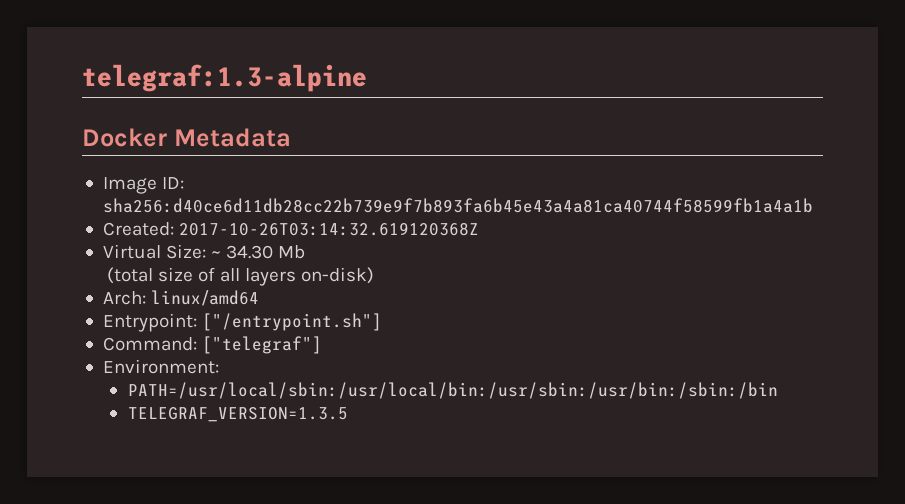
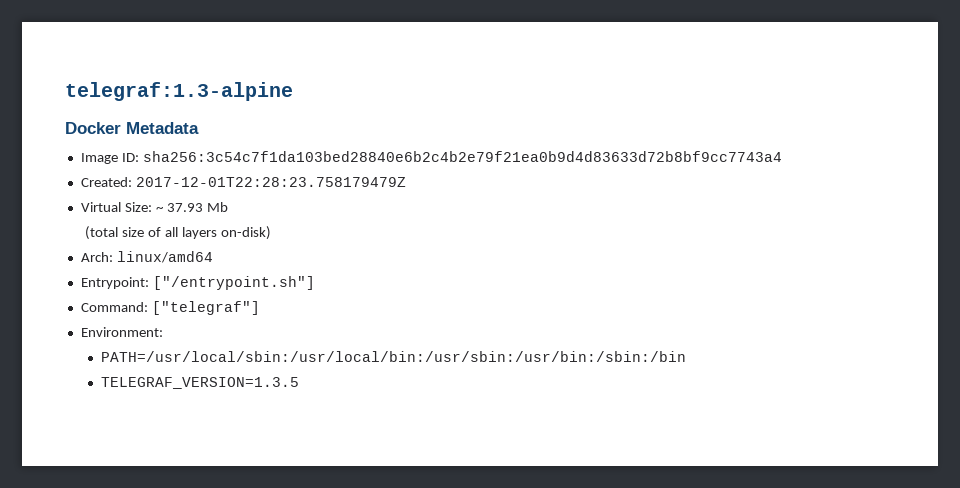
[102,198,813,213] sha256:d40ce6d11db28cc22b739e9f7b893fa6b45e43a4a81ca40744f58599fb1a4a1b -> [142,151,782,162] sha256:3c54c7f1da103bed28840e6b2c4b2e79f21ea0b9d4d83633d72b8bf9cc7743a4
[179,222,480,236] 2017-10-26T03:14:32.619120368Z -> [135,177,406,187] 2017-12-01T22:28:23.758179479Z
[226,245,274,259] 34.30 -> [166,203,203,212] 37.93

